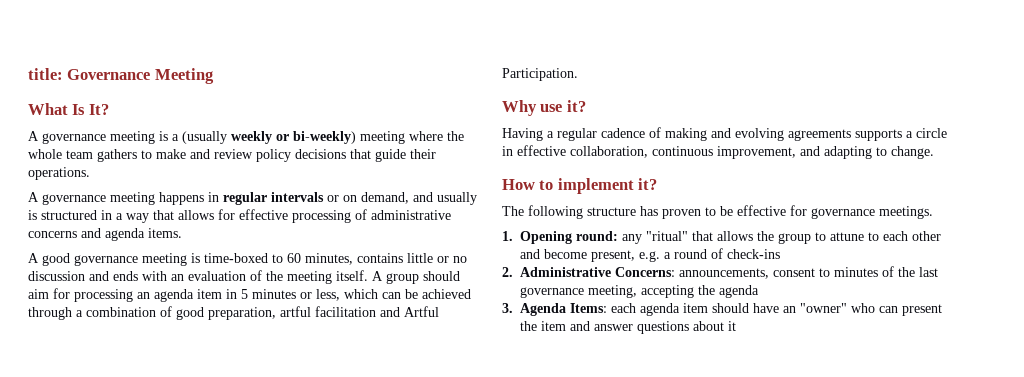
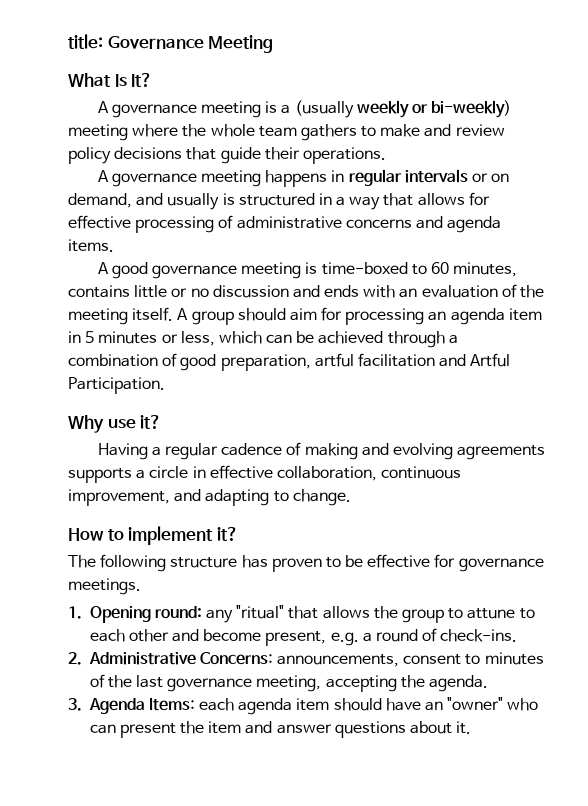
[727,249,780,259] check-ins -> [440,629,518,642] check-ins.
[719,285,759,298] agenda -> [429,675,489,692] agenda.
[728,321,736,331] it -> [456,721,472,734] it.

